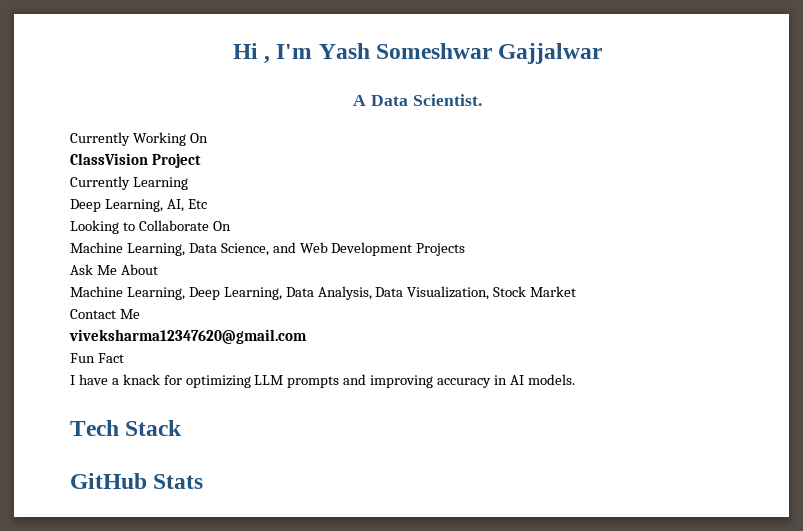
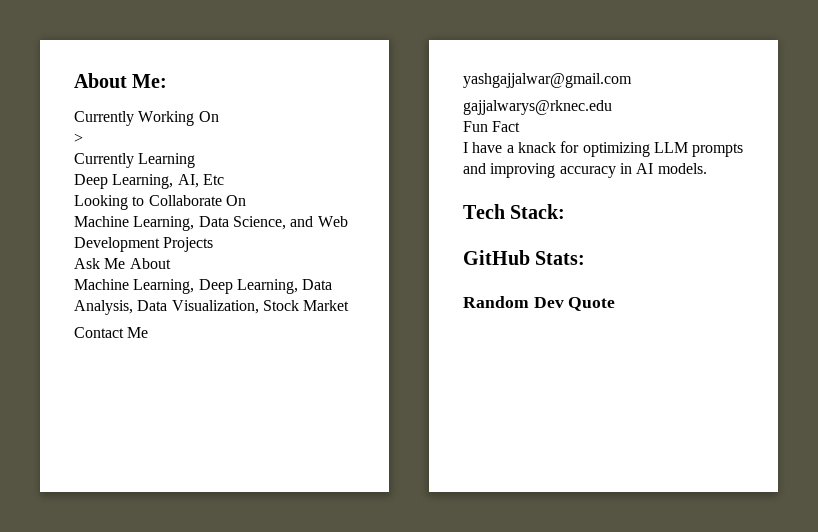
[232,43,603,64] [353,94,482,106] Hi , I'm Yash Someshwar Gajjalwar // A Data Scientist. -> [74,73,168,88] About Me:
[70,153,201,168] ClassVision Project -> [74,133,83,143] >
[69,329,307,344] viveksharma12347620@gmail.com -> [463,73,632,88] [463,100,612,115] yashgajjalwar@gmail.com // gajjalwarys@rknec.edu
[125,420,183,436] Stack -> [510,204,566,219] Stack:
[153,474,204,489] Stats -> [535,251,586,265] [463,296,616,311] Stats: // Random Dev Quote

